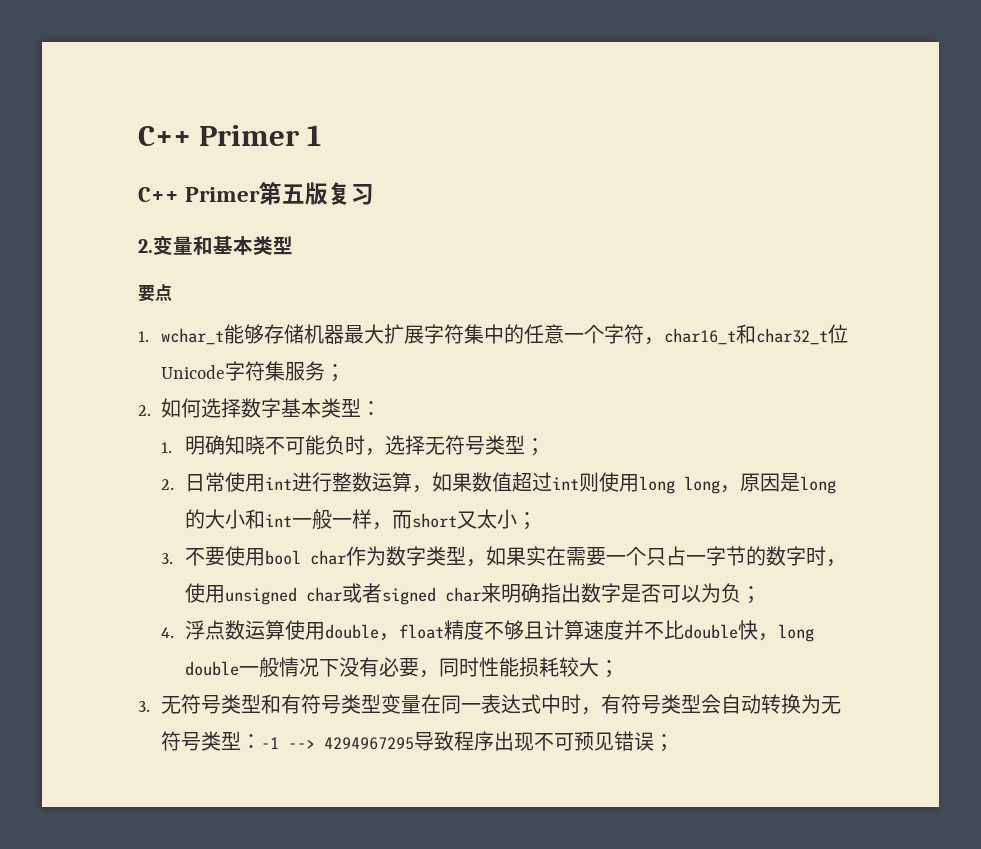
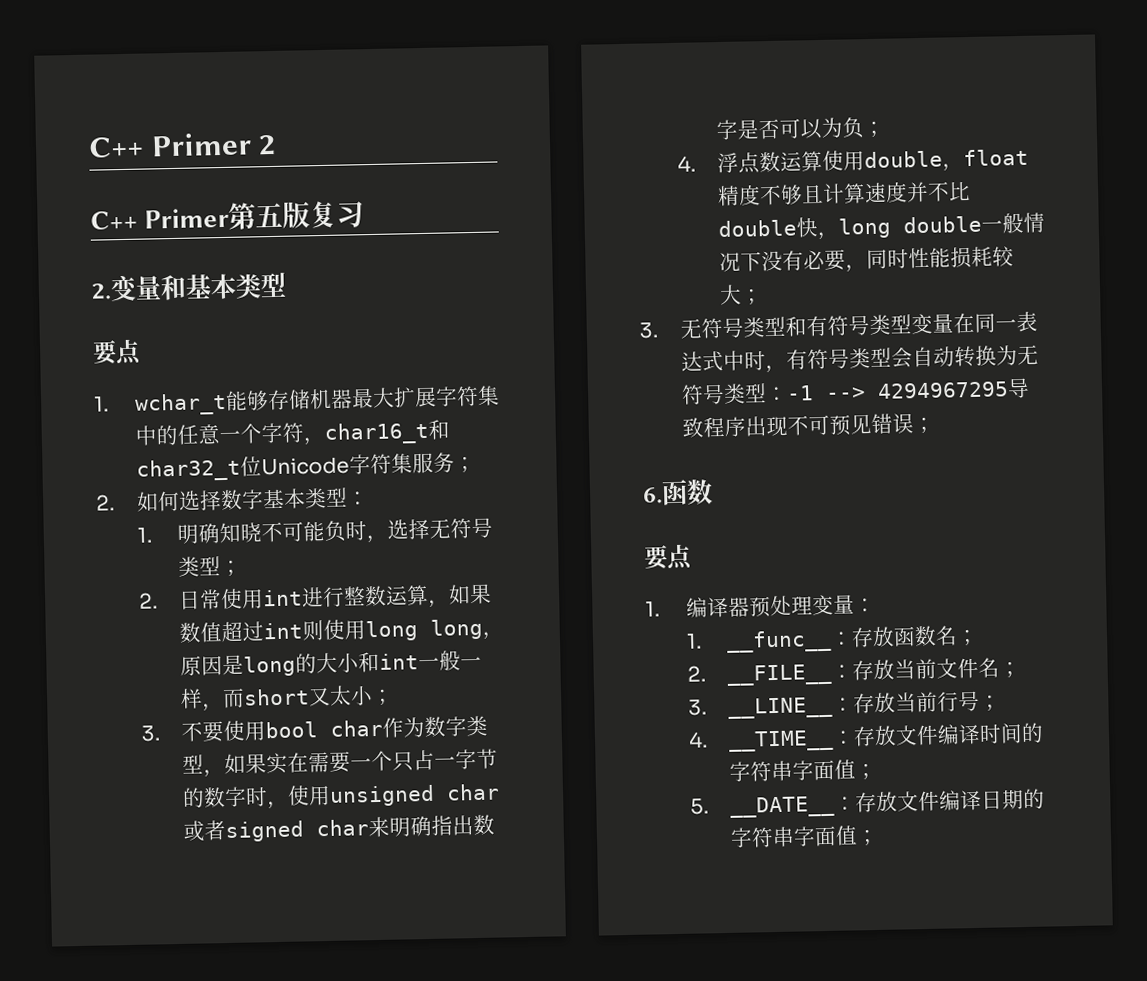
[138,125,322,146] C++ Primer 1 -> [88,132,277,158] C++ Primer 2
(675, 743) none -> [642,479,713,506] [644,543,693,571] [645,594,876,618] [685,625,980,653] [686,657,1022,686] [687,690,1002,719] [687,722,1045,752] [729,759,878,782] [689,788,1046,818] [730,825,880,848] // 6.函数 // 要点 // 1.编译器预处理变量： // 1. __func__：存放函数名； // 2. __FILE__：存放当前文件名； // 3. __LINE__：存放当前行号； // 4. __TIME__：存放文件编译时间的字符串字面值； // 5. __DATE__：存放文件编译日期的字符串字面值；

